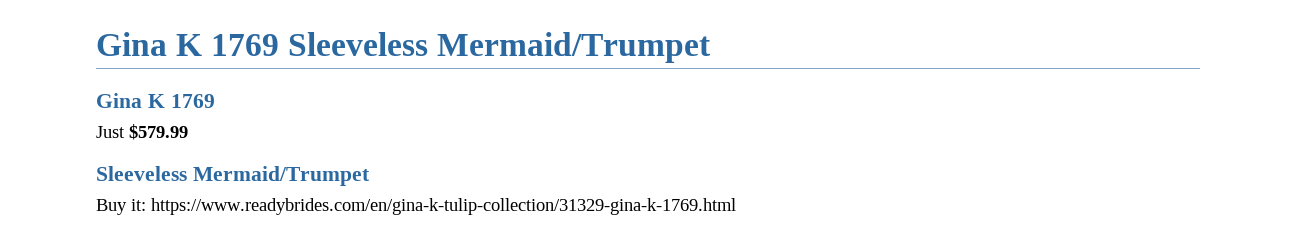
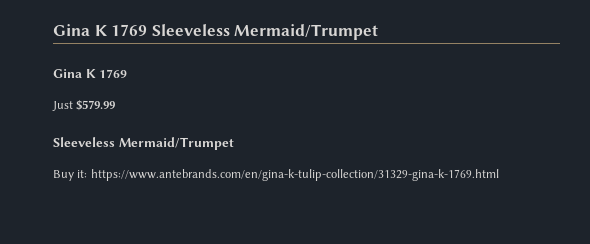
[151,198,736,215] https://www.readybrides.com/en/gina-k-tulip-collection/31329-gina-k-1769.html -> [90,169,499,181] https://www.antebrands.com/en/gina-k-tulip-collection/31329-gina-k-1769.html

